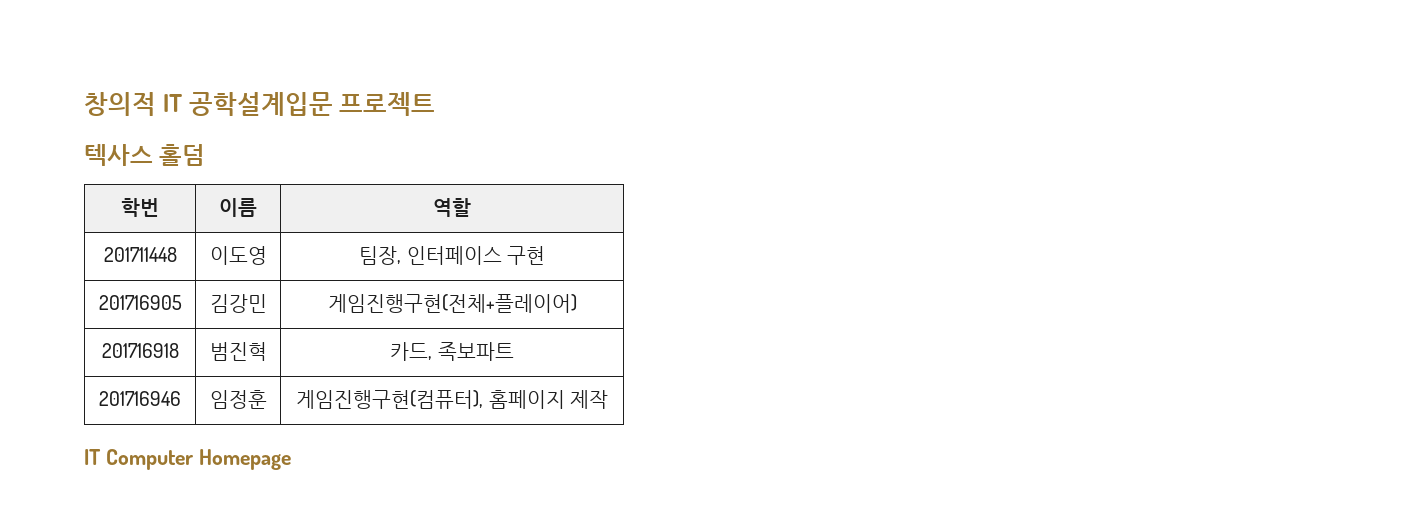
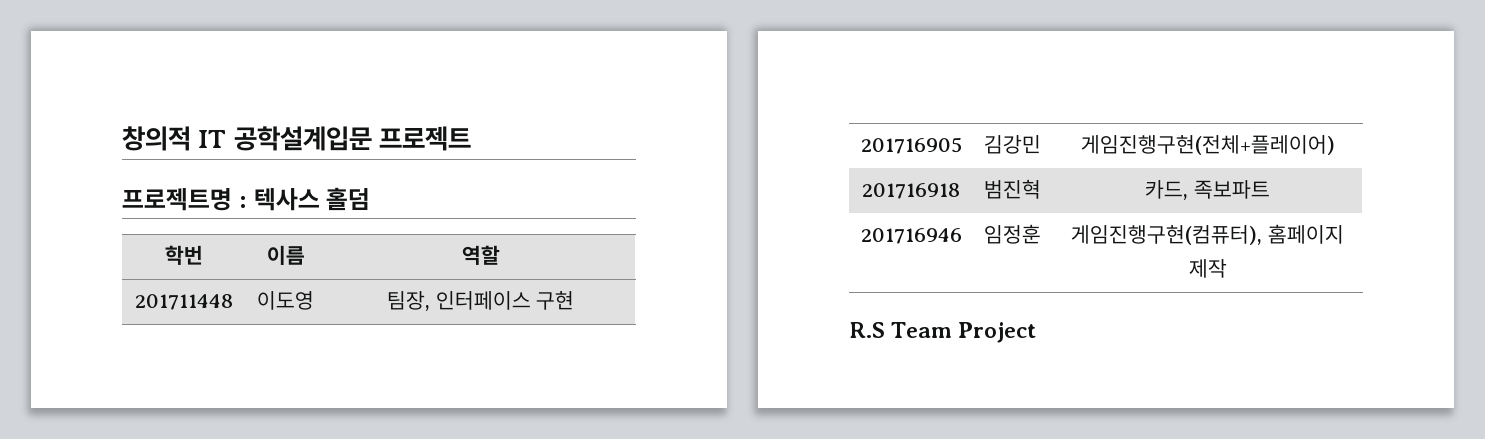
(436, 104) none -> [122,188,247,211] 프로젝트명 :
[84,449,291,470] IT Computer Homepage -> [849,322,1037,343] R.S Team Project

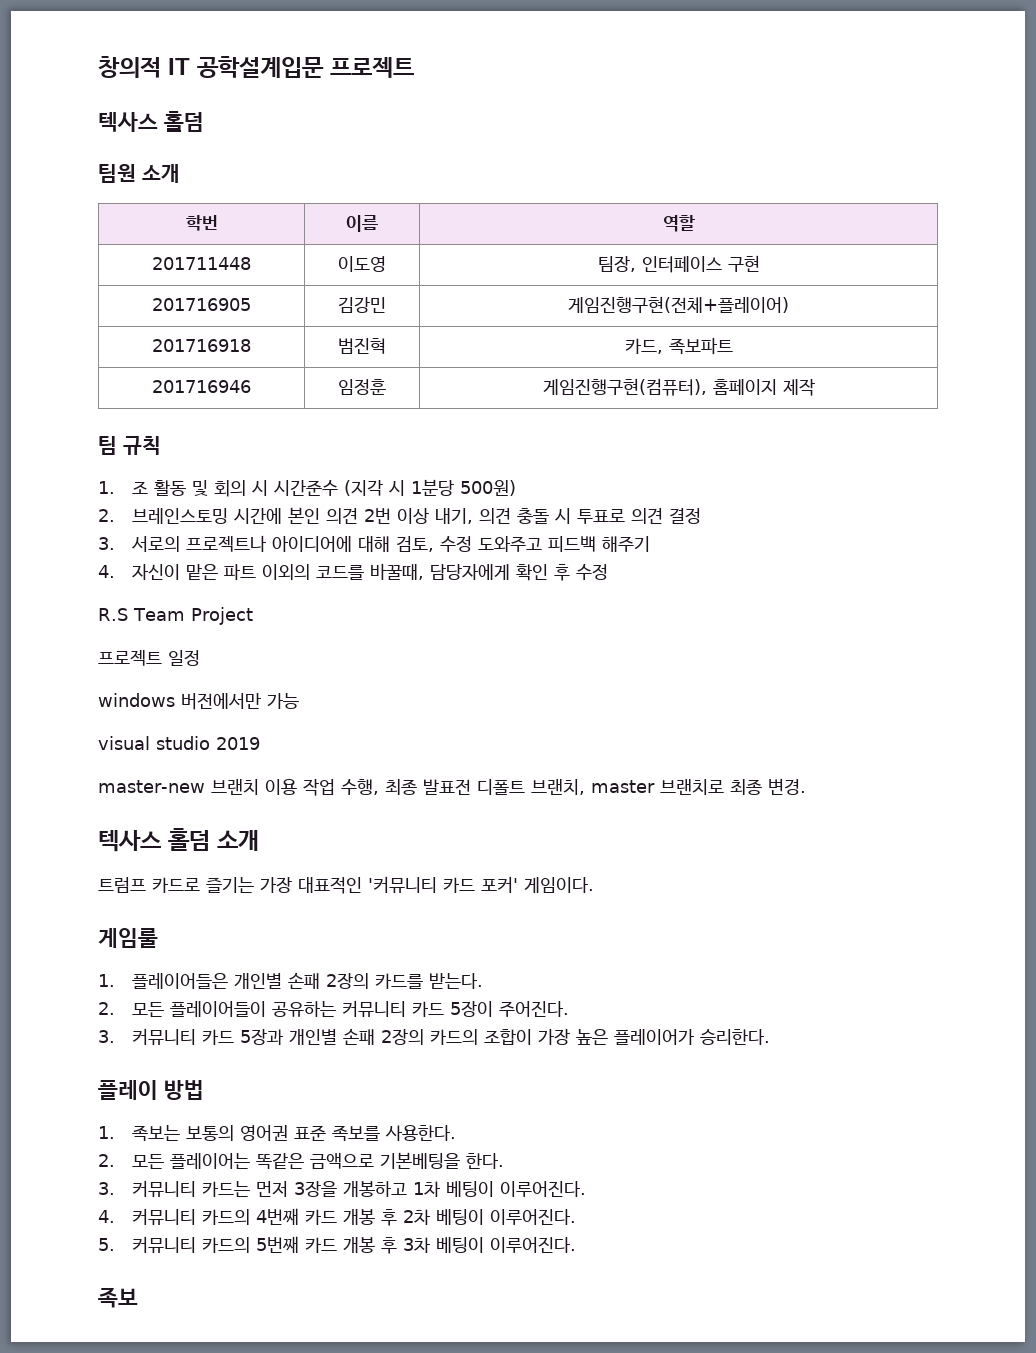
[122,187,371,211] 프로젝트명 : 텍사스 홀덤 -> [98,111,204,132] [98,164,180,183] 텍사스 홀덤 // 팀원 소개
[849,322,1037,343] R.S Team Project -> [98,436,161,455] [98,479,517,497] [98,507,702,524] [98,535,651,552] [98,563,609,581] [98,607,253,625] [98,650,200,666] [98,693,299,710] [98,736,260,750] [98,778,806,796] [98,828,259,852] [98,876,594,894] [98,928,158,948] [98,972,484,989] [98,1000,570,1017] [98,1028,771,1045] [98,1080,204,1100] [98,1125,457,1142] [98,1152,505,1170] [98,1180,587,1197] [98,1208,577,1226] [98,1236,577,1254] [98,1287,138,1308] 팀 규칙 // 1. 조 활동 및 회의 시 시간준수 (지각 시 1분당 500원) // 2. 브레인스토밍 시간에 본인 의견 2번 이상 내기, 의견 충돌 시 투표로 의견 결정 // 3. 서로의 프로젝트나 아이디어에 대해 검토, 수정 도와주고 피드백 해주기 // 4. 자신이 맡은 파트 이외의 코드를 바꿀때, 담당자에게 확인 후 수정 // R.S Team Project // 프로젝트 일정 // windows 버전에서만 가능 // visual studio 2019 // master-new 브랜치 이용 작업 수행, 최종 발표전 디폴트 브랜치, master 브랜치로 최종 변경. // 텍사스 홀덤 소개 // 트럼프 카드로 즐기는 가장 대표적인 '커뮤니티 카드 포커' 게임이다. // 게임룰 // 1. 플레이어들은 개인별 손패 2장의 카드를 받는다. // 2. 모든 플레이어들이 공유하는 커뮤니티 카드 5장이 주어진다. // 3. 커뮤니티 카드 5장과 개인별 손패 2장의 카드의 조합이 가장 높은 플레이어가 승리한다. // 플레이 방법 // 1. 족보는 보통의 영어권 표준 족보를 사용한다. // 2. 모든 플레이어는 똑같은 금액으로 기본베팅을 한다. // 3. 커뮤니티 카드는 먼저 3장을 개봉하고 1차 베팅이 이루어진다. // 4. 커뮤니티 카드의 4번째 카드 개봉 후 2차 베팅이 이루어진다. // 5. 커뮤니티 카드의 5번째 카드 개봉 후 3차 베팅이 이루어진다. // 족보

